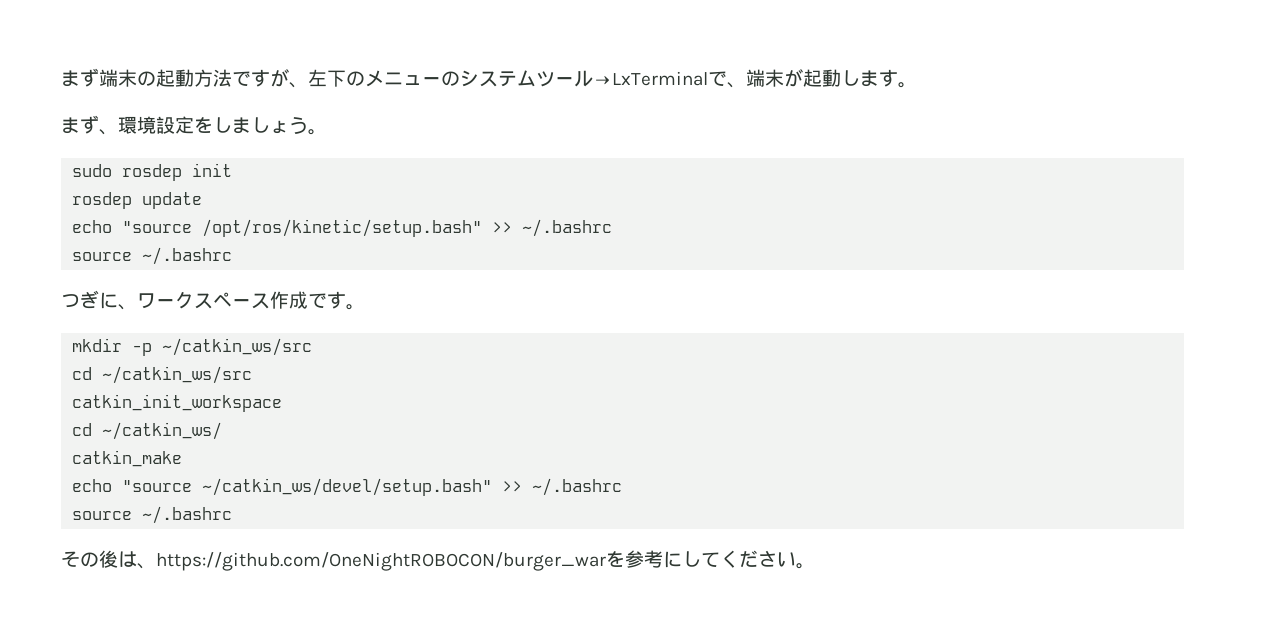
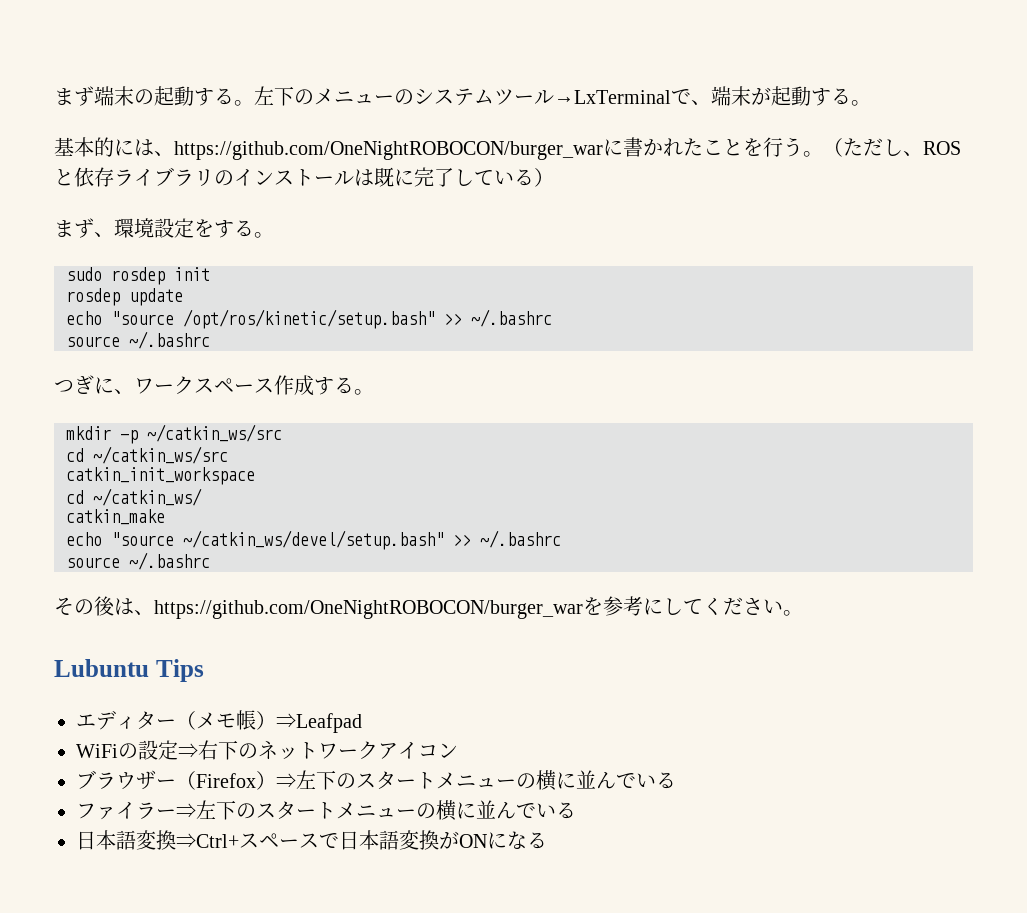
[194,69,308,88] 方法ですが、 -> [194,88,254,106] する。
[841,69,917,88] します。 -> [811,88,871,106] [54,137,961,160] [54,167,554,187] する。 // 基本的には、https://github.com/OneNightROBOCON/burger_warに書かれたことを行う。（ただし、ROSと依存ライブラリのインストールは既に完了している）
[213,117,308,134] しましょう -> [214,220,254,238] する
[308,291,346,309] です -> [314,377,354,395] する
(815, 566) none -> [54,659,204,682] [76,710,362,733] [76,740,458,760] [76,770,676,791] [76,800,576,821] [76,830,547,850] // Lubuntu Tips // エディター（メモ帳）⇒Leafpad // WiFiの設定⇒右下のネットワークアイコン // ブラウザー（Firefox）⇒左下のスタートメニューの横に並んでいる // ファイラー⇒左下のスタートメニューの横に並んでいる // 日本語変換⇒Ctrl+スペースで日本語変換がONになる

